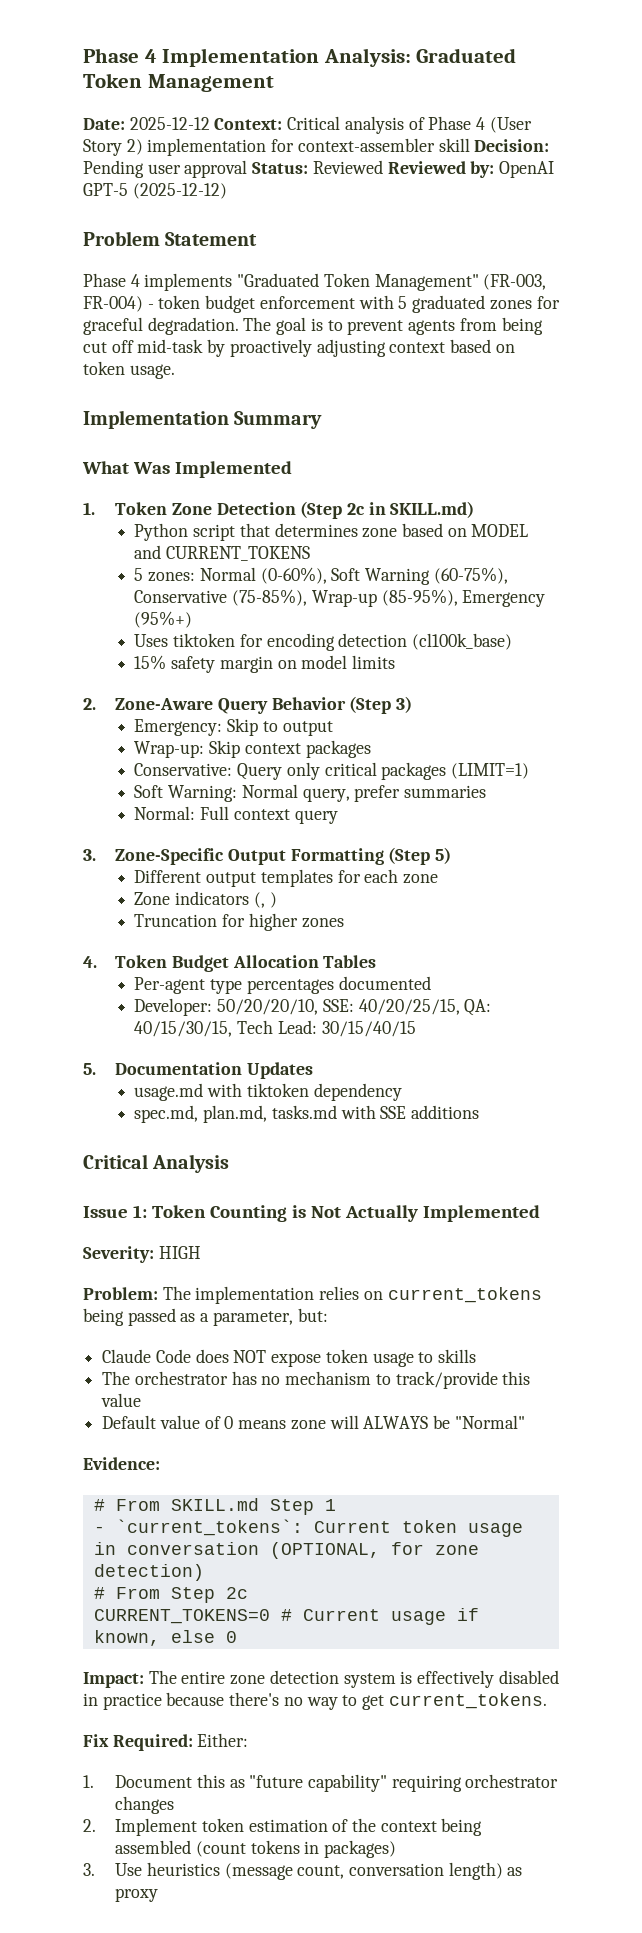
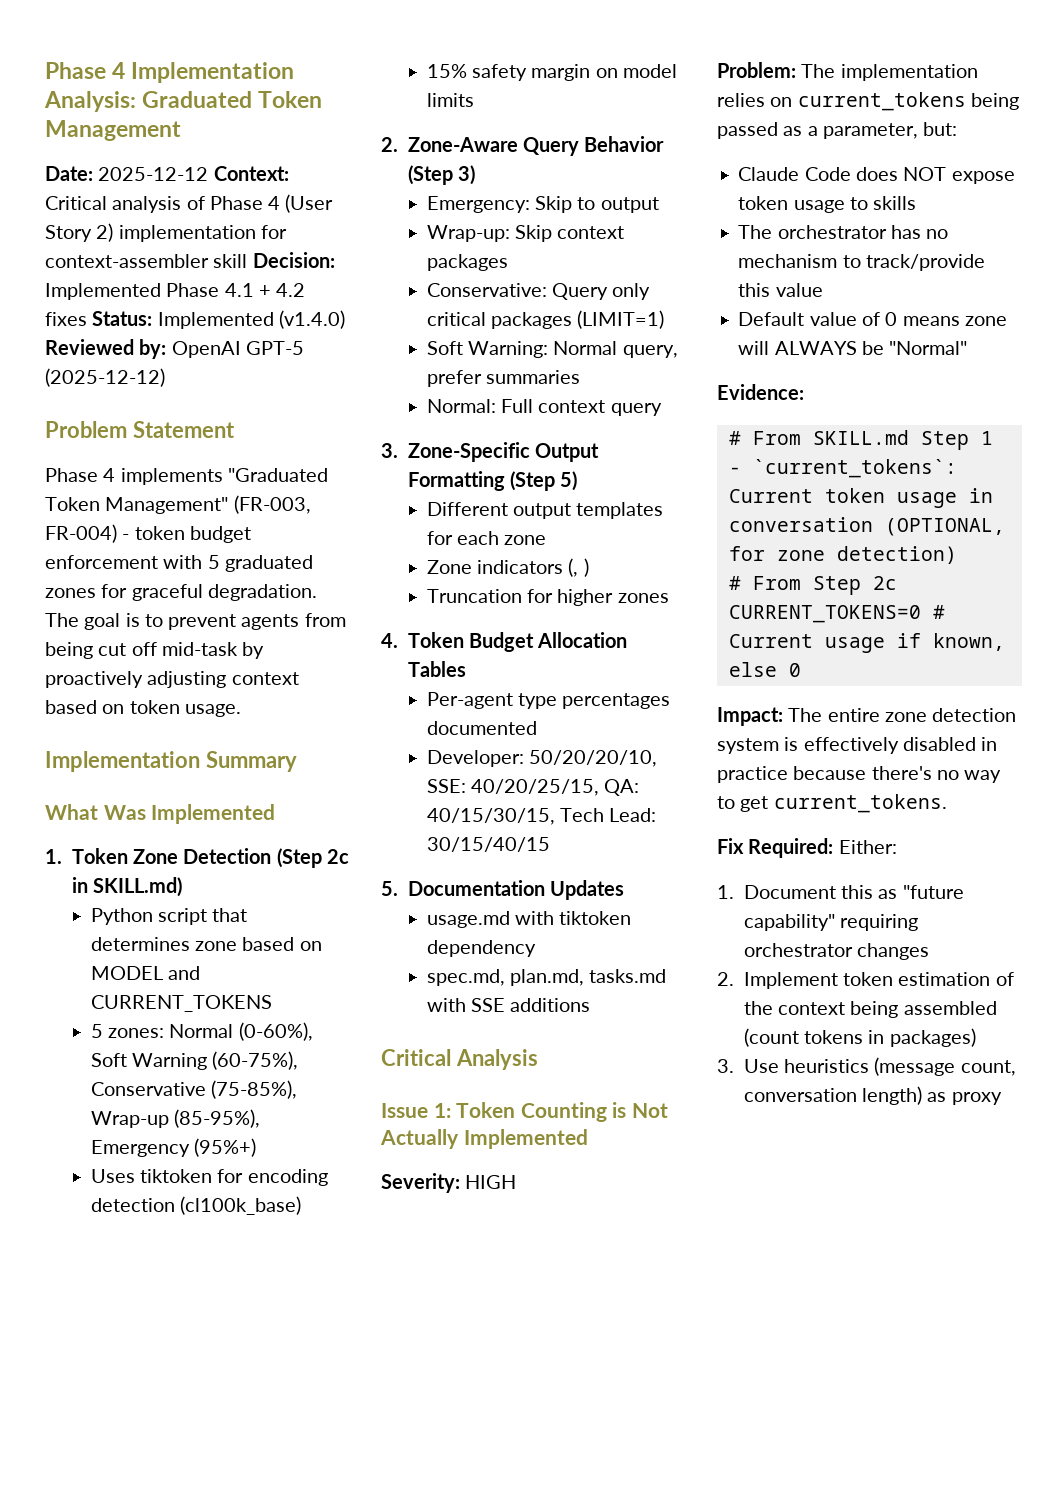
[83,160,383,178] Pending user approval Status: Reviewed -> [45,283,306,300] [45,310,345,329] Implemented Phase 4.1 + 4.2 fixes Status: Implemented (v1.4.0)

